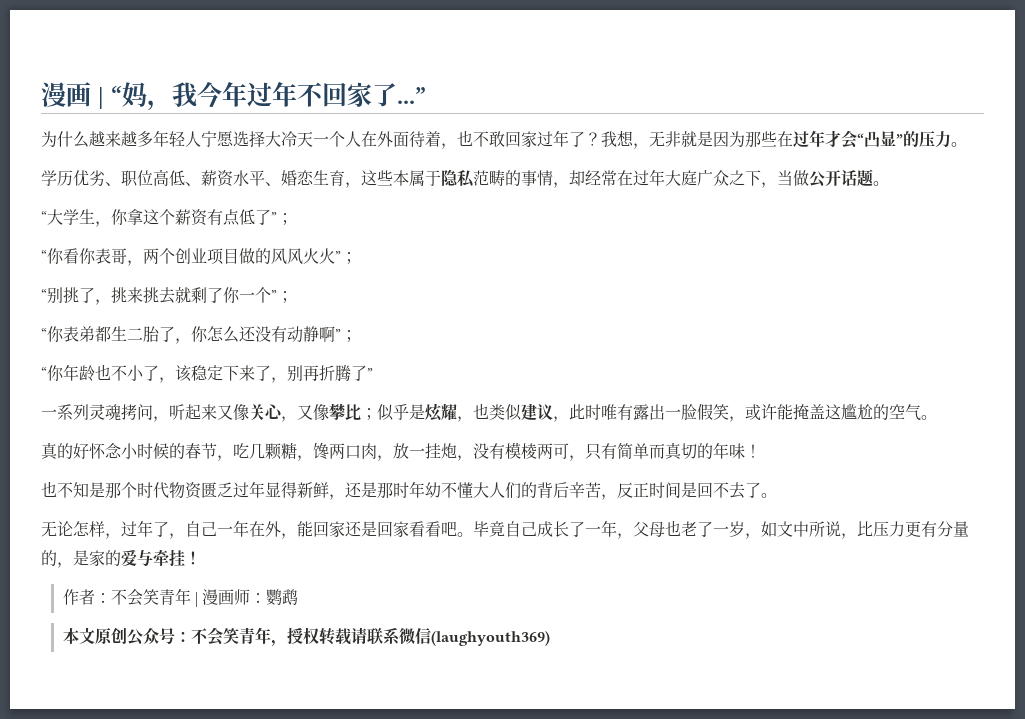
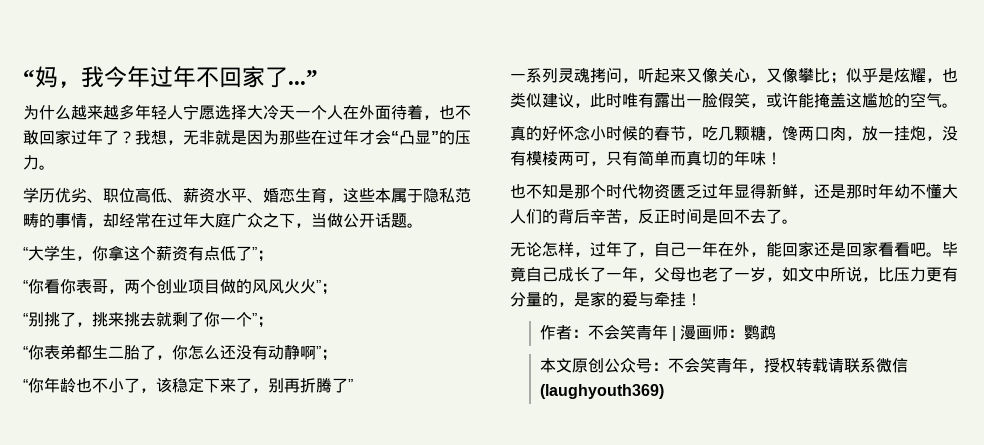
[41,82,104,109] 漫画 | -> (23, 77) none

